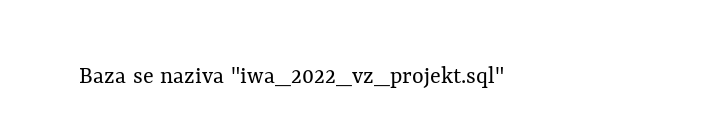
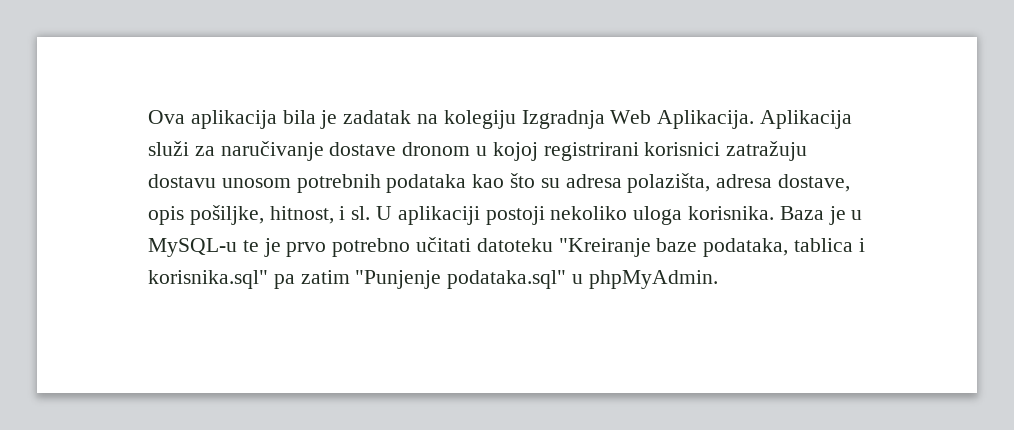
[79,66,504,88] Baza se naziva "iwa_2022_vz_projekt.sql" -> [148,110,853,129] [148,141,808,161] [148,173,851,193] [148,205,863,225] [148,237,865,257] [148,270,718,289] Ova aplikacija bila je zadatak na kolegiju Izgradnja Web Aplikacija. Aplikacija služi za naručivanje dostave dronom u kojoj registrirani korisnici zatražuju dostavu unosom potrebnih podataka kao što su adresa polazišta, adresa dostave, opis pošiljke, hitnost, i sl. U aplikaciji postoji nekoliko uloga korisnika. Baza je u MySQL-u te je prvo potrebno učitati datoteku "Kreiranje baze podataka, tablica i korisnika.sql" pa zatim "Punjenje podataka.sql" u phpMyAdmin.

